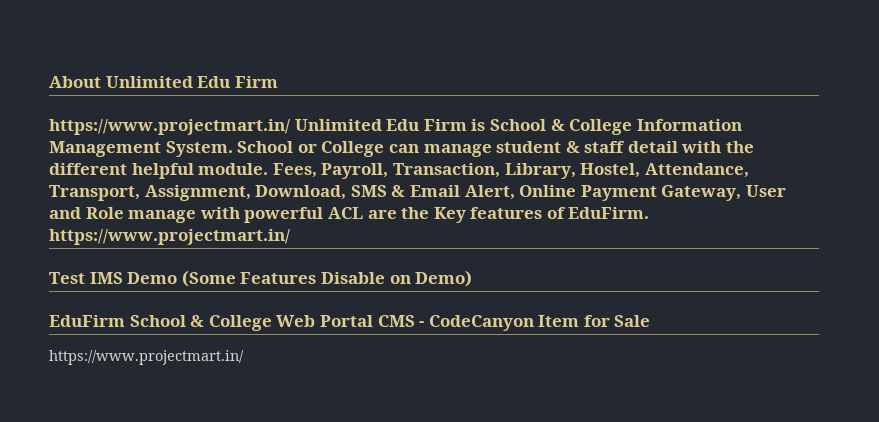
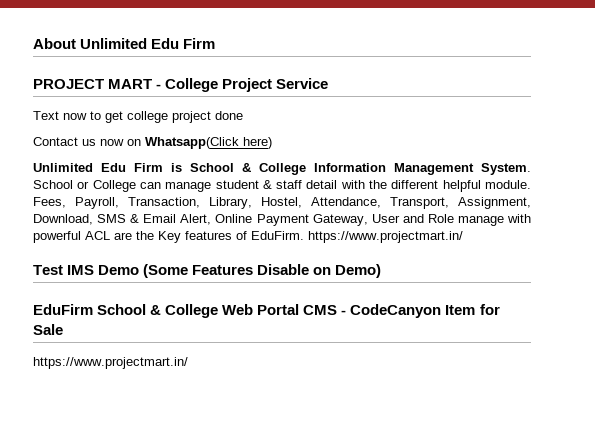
[49,119,290,135] https://www.projectmart.in/ -> [33,78,329,92] [33,111,243,123] [33,137,272,149] PROJECT MART - College Project Service // Text now to get college project done // Contact us now on Whatsapp(Click here) //

